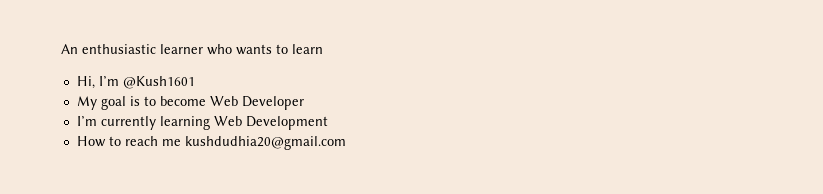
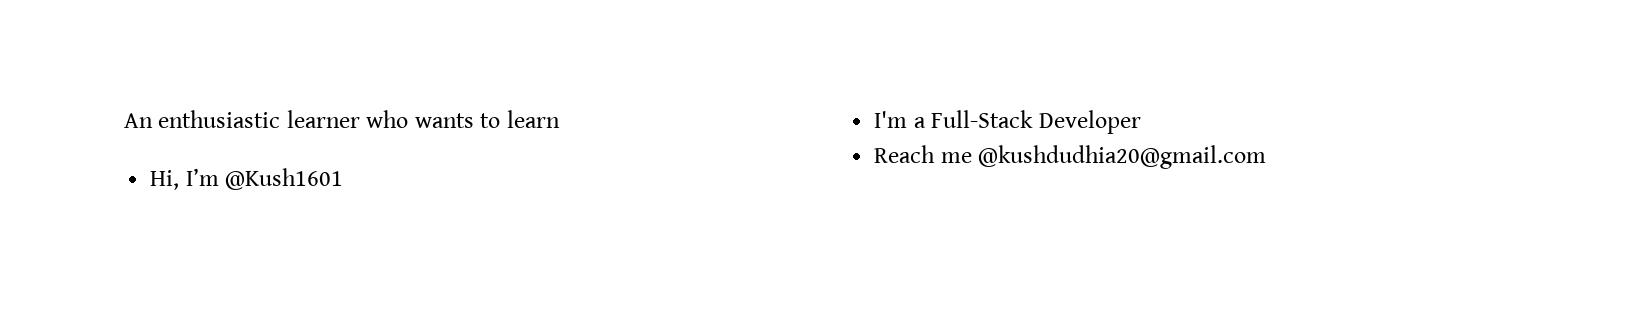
[76,96,304,110] [76,116,328,130] [76,136,346,150] My goal is to become Web Developer // I’m currently learning Web Development // How to reach me kushdudhia20@gmail.com -> [874,110,1141,134] [874,145,1267,169] I'm a Full-Stack Developer // Reach me @kushdudhia20@gmail.com

